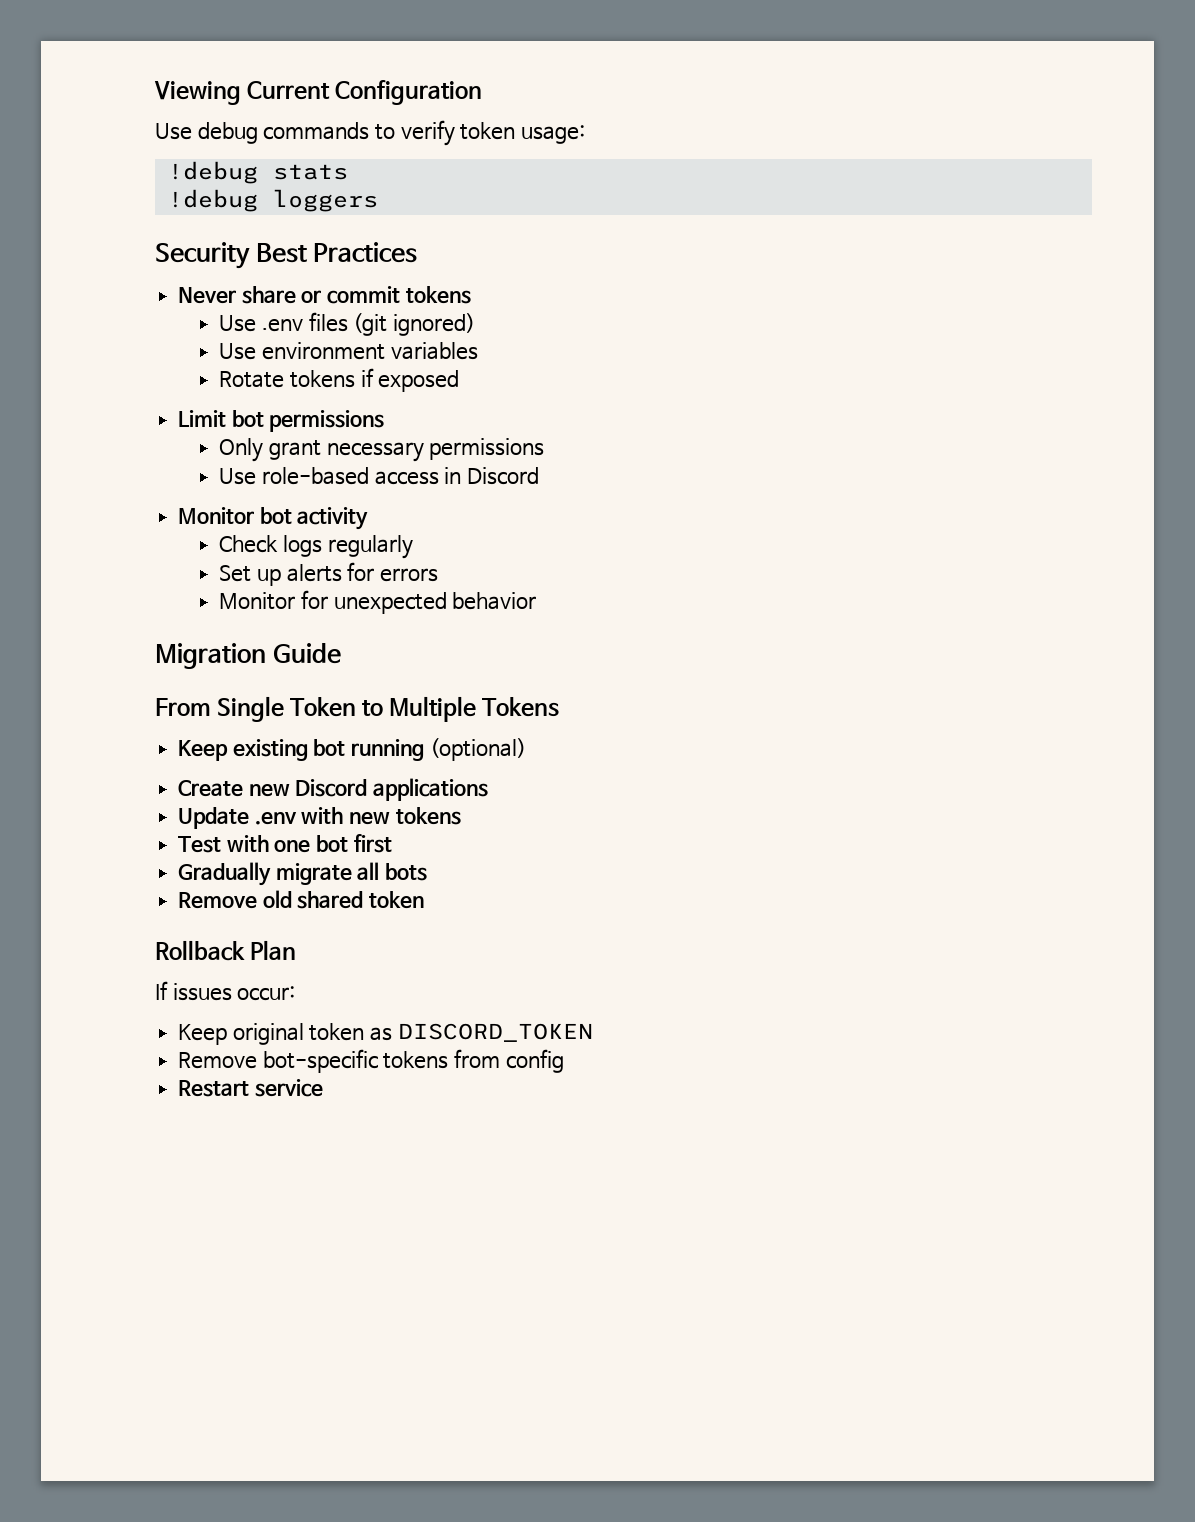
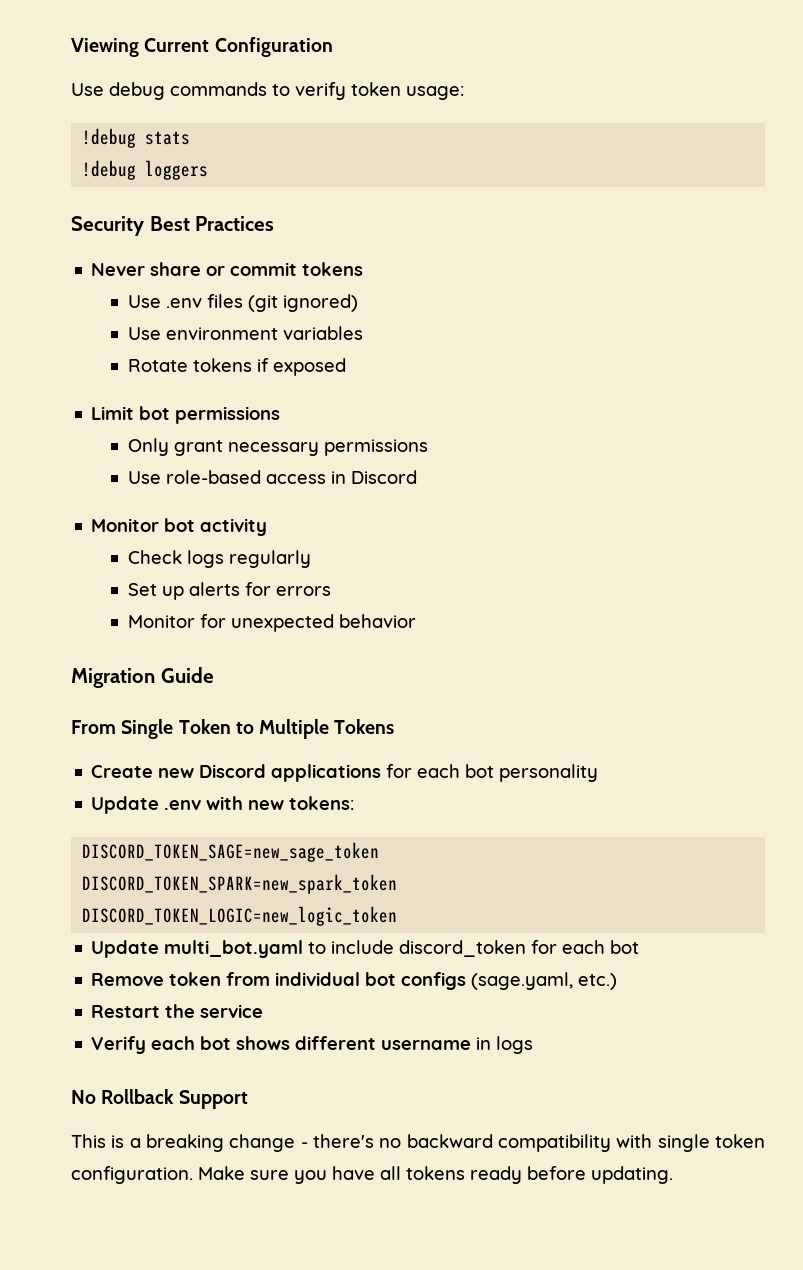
[178,738,526,761] // Keep existing bot running (optional) -> (395, 726) none
(489, 789) none -> [386,764,599,782] for each bot personality
[395,807,461,825] [178,834,392,853] [178,862,428,886] [178,890,425,909] [155,940,297,961] [155,981,296,1001] [178,1023,593,1045] [178,1049,564,1073] tokens // Test with one bot first // Gradually migrate all bots // Remove old shared token // Rollback Plan // If issues occur: // Keep original token as DISCORD_TOKEN // Remove bot-specific tokens from config -> [289,796,355,810] [82,842,380,862] [82,874,398,894] [82,906,398,926] [91,940,640,958] [91,972,618,990] tokens: // DISCORD_TOKEN_SAGE=new_sage_token // DISCORD_TOKEN_SPARK=new_spark_token // DISCORD_TOKEN_LOGIC=new_logic_token // Update multi_bot.yaml to include discord_token for each bot // Remove token from individual bot configs (sage.yaml, etc.)
(250, 1088) none -> [165,1004,196,1018] the
(323, 1088) none -> [91,1036,534,1054] [71,1089,248,1109] [71,1134,766,1152] [71,1166,673,1184] // Verify each bot shows different username in logs // No Rollback Support // This is a breaking change - there's no backward compatibility with single token configuration. Make sure you have all tokens ready before updating.

